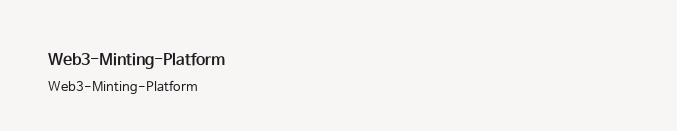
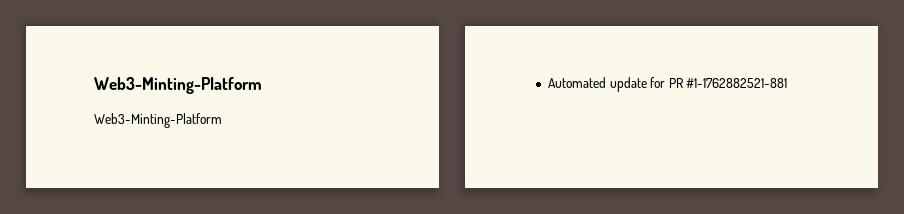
(198, 87) none -> [547,77,788,92] // Automated update for PR #1-1762882521-881

